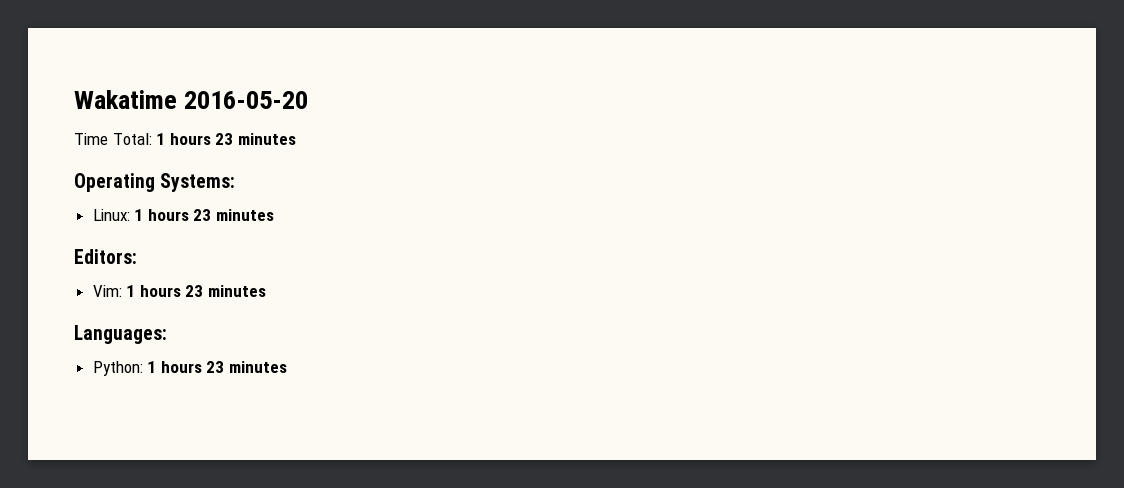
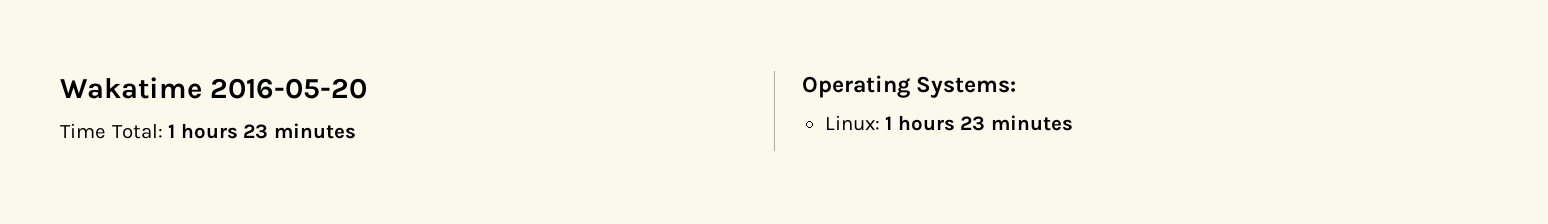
[74,249,137,264] [92,285,267,297] [74,325,167,344] [92,361,288,376] // Editors: // Vim: 1 hours 23 minutes // Languages: // Python: 1 hours 23 minutes -> (1073, 123) none

